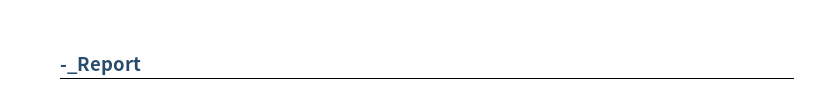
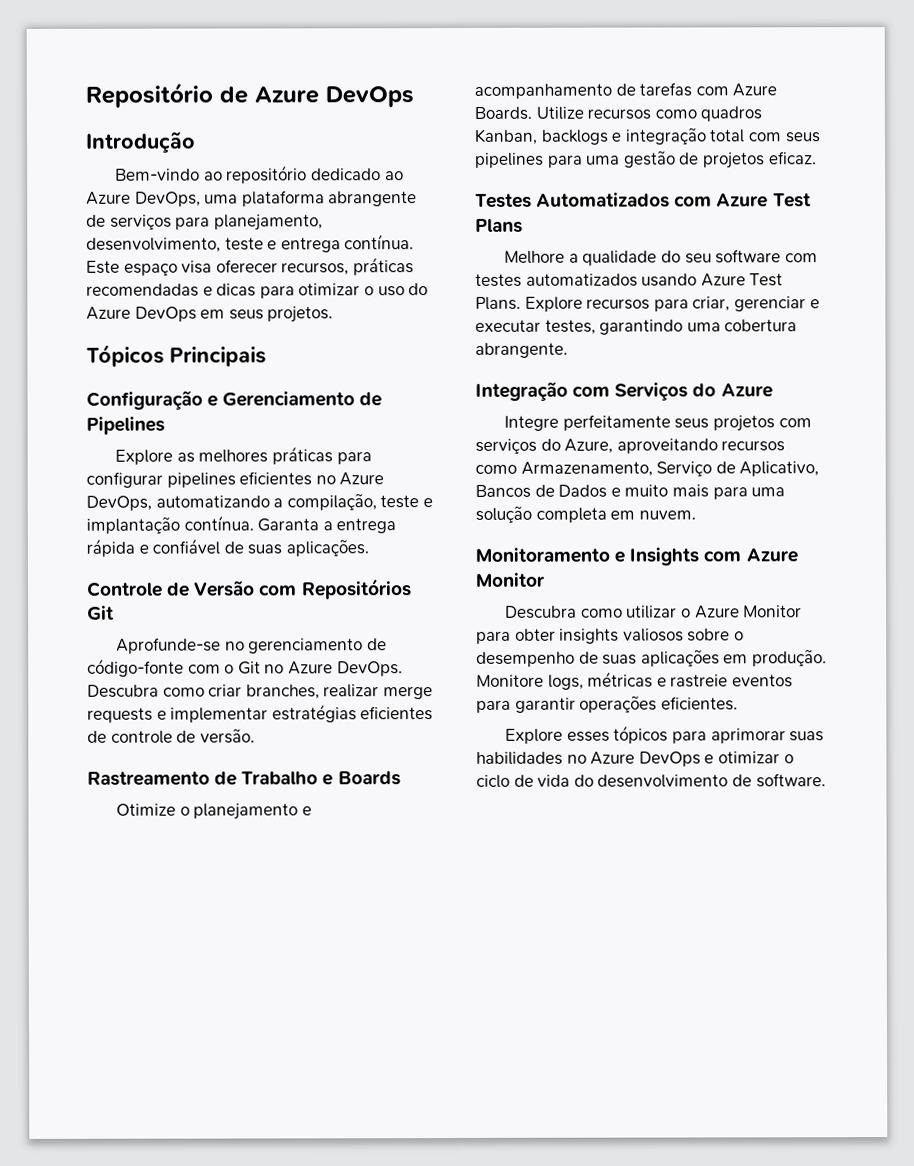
[60,57,141,75] -_Report -> [85,82,414,108] [85,131,196,153] [115,165,404,184] [86,190,418,207] [86,214,323,231] [86,234,415,253] [86,257,414,276] [86,283,429,299] [86,306,334,323] [86,344,266,367] [86,390,383,410] [86,416,165,435] [115,446,372,465] [86,471,385,488] [86,493,433,511] [86,515,397,534] [86,538,369,557] [86,578,412,600] [87,605,114,620] [116,637,387,654] [87,658,403,677] [87,684,433,700] [87,704,434,723] [87,728,255,744] [87,771,401,786] [116,803,312,820] [474,82,778,99] [474,106,763,122] [474,127,821,145] [475,150,817,169] [475,192,811,208] [475,218,523,233] [504,249,818,266] [475,273,784,287] [475,296,820,312] [475,319,798,335] [475,342,568,358] [475,381,773,401] [504,414,812,432] [475,438,786,454] [475,461,820,477] [475,484,786,500] [475,505,696,523] [475,547,798,566] [475,572,545,587] [505,605,803,619] [476,628,744,644] [476,649,827,667] [476,671,793,690] [476,695,738,713] [505,725,825,744] [476,751,794,767] [476,773,826,788] Repositório de Azure DevOps // Introdução // Bem-vindo ao repositório dedicado ao Azure DevOps, uma plataforma abrangente de serviços para planejamento, desenvolvimento, teste e entrega contínua. Este espaço visa oferecer recursos, práticas recomendadas e dicas para otimizar o uso do Azure DevOps em seus projetos. // Tópicos Principais // Configuração e Gerenciamento de Pipelines // Explore as melhores práticas para configurar pipelines eficientes no Azure DevOps, automatizando a compilação, teste e implantação contínua. Garanta a entrega rápida e confiável de suas aplicações. // Controle de Versão com Repositórios Git // Aprofunde-se no gerenciamento de código-fonte com o Git no Azure DevOps. Descubra como criar branches, realizar merge requests e implementar estratégias eficientes de controle de versão. // Rastreamento de Trabalho e Boards // Otimize o planejamento e acompanhamento de tarefas com Azure Boards. Utilize recursos como quadros Kanban, backlogs e integração total com seus pipelines para uma gestão de projetos eficaz. // Testes Automatizados com Azure Test Plans // Melhore a qualidade do seu software com testes automatizados usando Azure Test Plans. Explore recursos para criar, gerenciar e executar testes, garantindo uma cobertura abrangente. // Integração com Serviços do Azure // Integre perfeitamente seus projetos com serviços do Azure, aproveitando recursos como Armazenamento, Serviço de Aplicativo, Bancos de Dados e muito mais para uma solução completa em nuvem. // Monitoramento e Insights com Azure Monitor // Descubra como utilizar o Azure Monitor para obter insights valiosos sobre o desempenho de suas aplicações em produção. Monitore logs, métricas e rastreie eventos para garantir operações eficientes. // Explore esses tópicos para aprimorar suas habilidades no Azure DevOps e otimizar o ciclo de vida do desenvolvimento de software.

